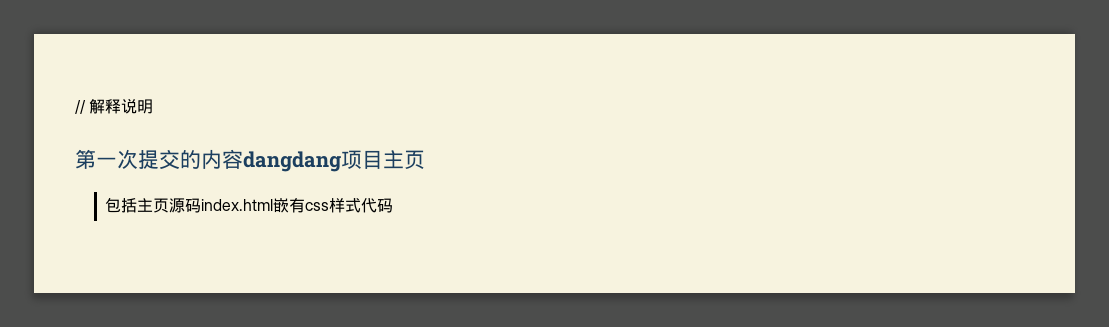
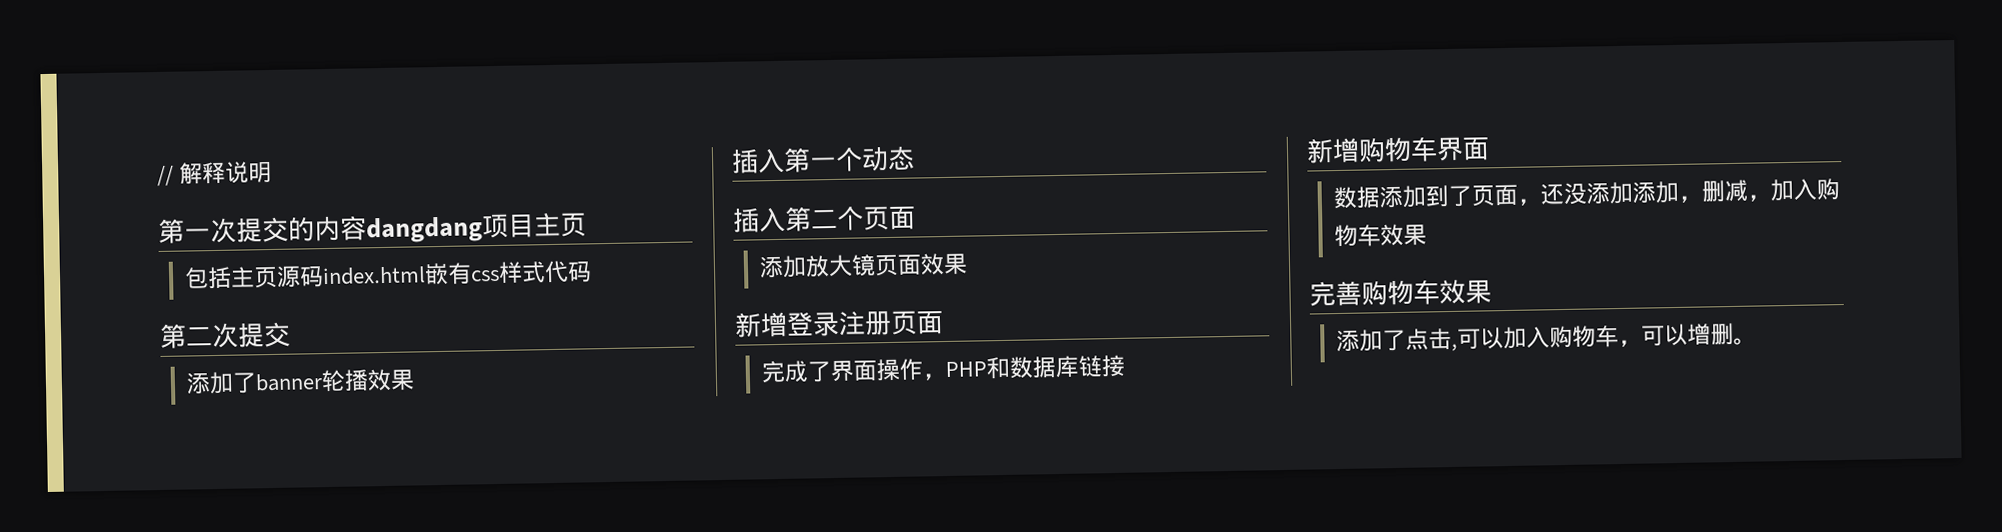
(394, 205) none -> [159,321,291,349] [186,368,416,395] [731,145,915,174] [732,205,916,233] [759,252,969,279] [734,310,944,338] [761,354,1126,384] [1306,136,1490,164] [1333,178,1841,210] [1334,223,1428,248] [1309,278,1492,307] [1336,322,1758,353] // 第二次提交 // 添加了banner轮播效果 // 插入第一个动态 // 插入第二个页面 // 添加放大镜页面效果 // 新增登录注册页面 // 完成了界面操作，PHP和数据库链接 // 新增购物车界面 // 数据添加到了页面，还没添加添加，删减，加入购物车效果 // 完善购物车效果 // 添加了点击,可以加入购物车，可以增删。

